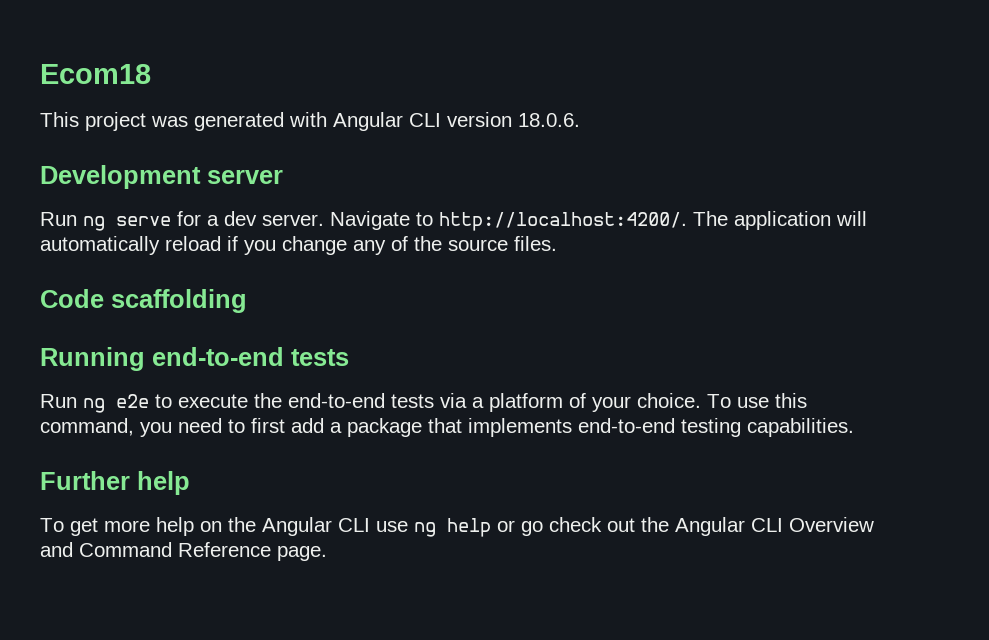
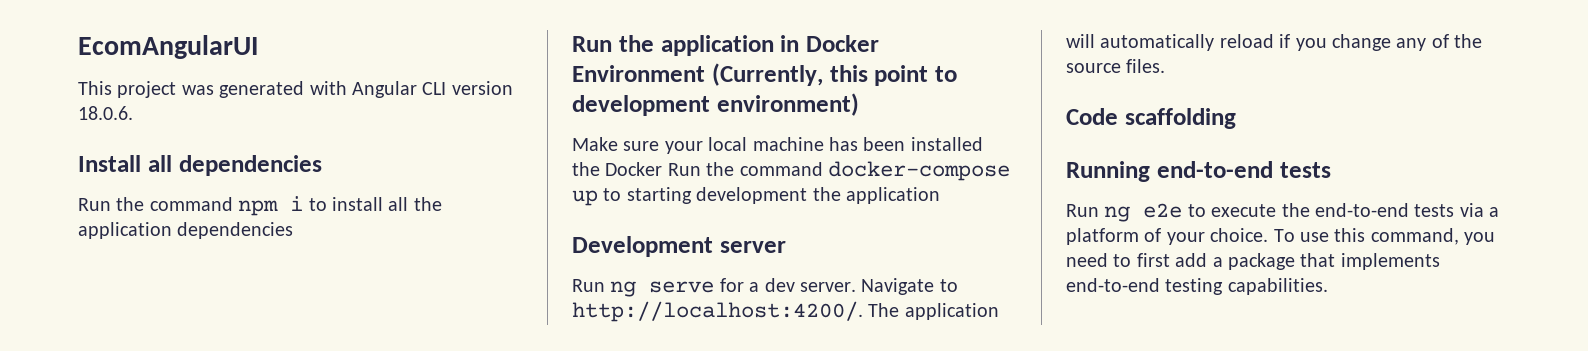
[40,64,151,84] Ecom18 -> [78,35,258,59] EcomAngularUI
(580, 120) none -> [78,155,322,176] [78,196,442,216] [78,222,294,239] [572,35,879,56] [572,63,957,86] [572,93,859,116] [572,137,983,154] [572,161,1010,181] [572,187,940,206] // Install all dependencies // Run the command npm i to install all the application dependencies // Run the application in Docker Environment (Currently, this point to development environment) // Make sure your local machine has been installed the Docker Run the command docker-compose up to starting development the application
[40,471,190,495] [40,517,874,537] [40,542,327,561] // Further help // To get more help on the Angular CLI use ng help or go check out the Angular CLI Overview and Command Reference page. -> (1328, 286) none

